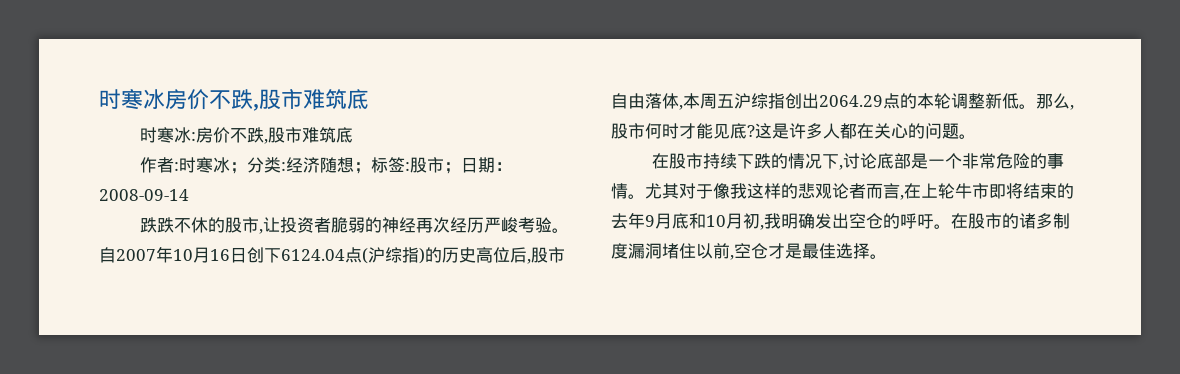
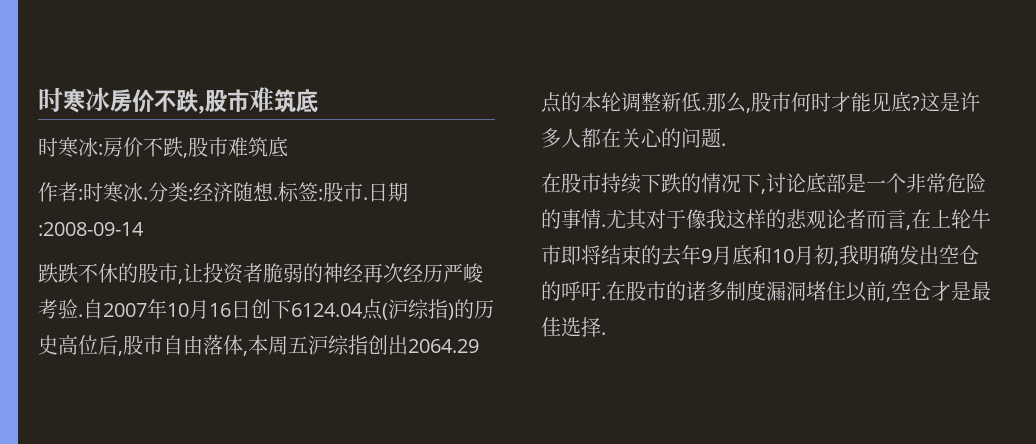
[229,162,247,174] ； -> [143,197,148,200] .
[353,162,371,174] ； -> [273,197,278,200] .
[443,157,512,174] [99,189,189,201] ；日期：2008-09-14 -> [363,182,408,202] [38,222,144,236] .日期:2008-09-14
[551,228,569,233] 。 -> [78,314,83,317] .
[1019,104,1036,109] 。 -> [701,107,706,110] .
[959,134,976,139] 。 -> [721,143,726,146] .
[628,194,645,199] 。 -> [601,224,606,227] .
[934,224,951,229] 。 -> [601,296,606,299] .
[870,254,887,259] 。 -> [601,332,606,335] .

